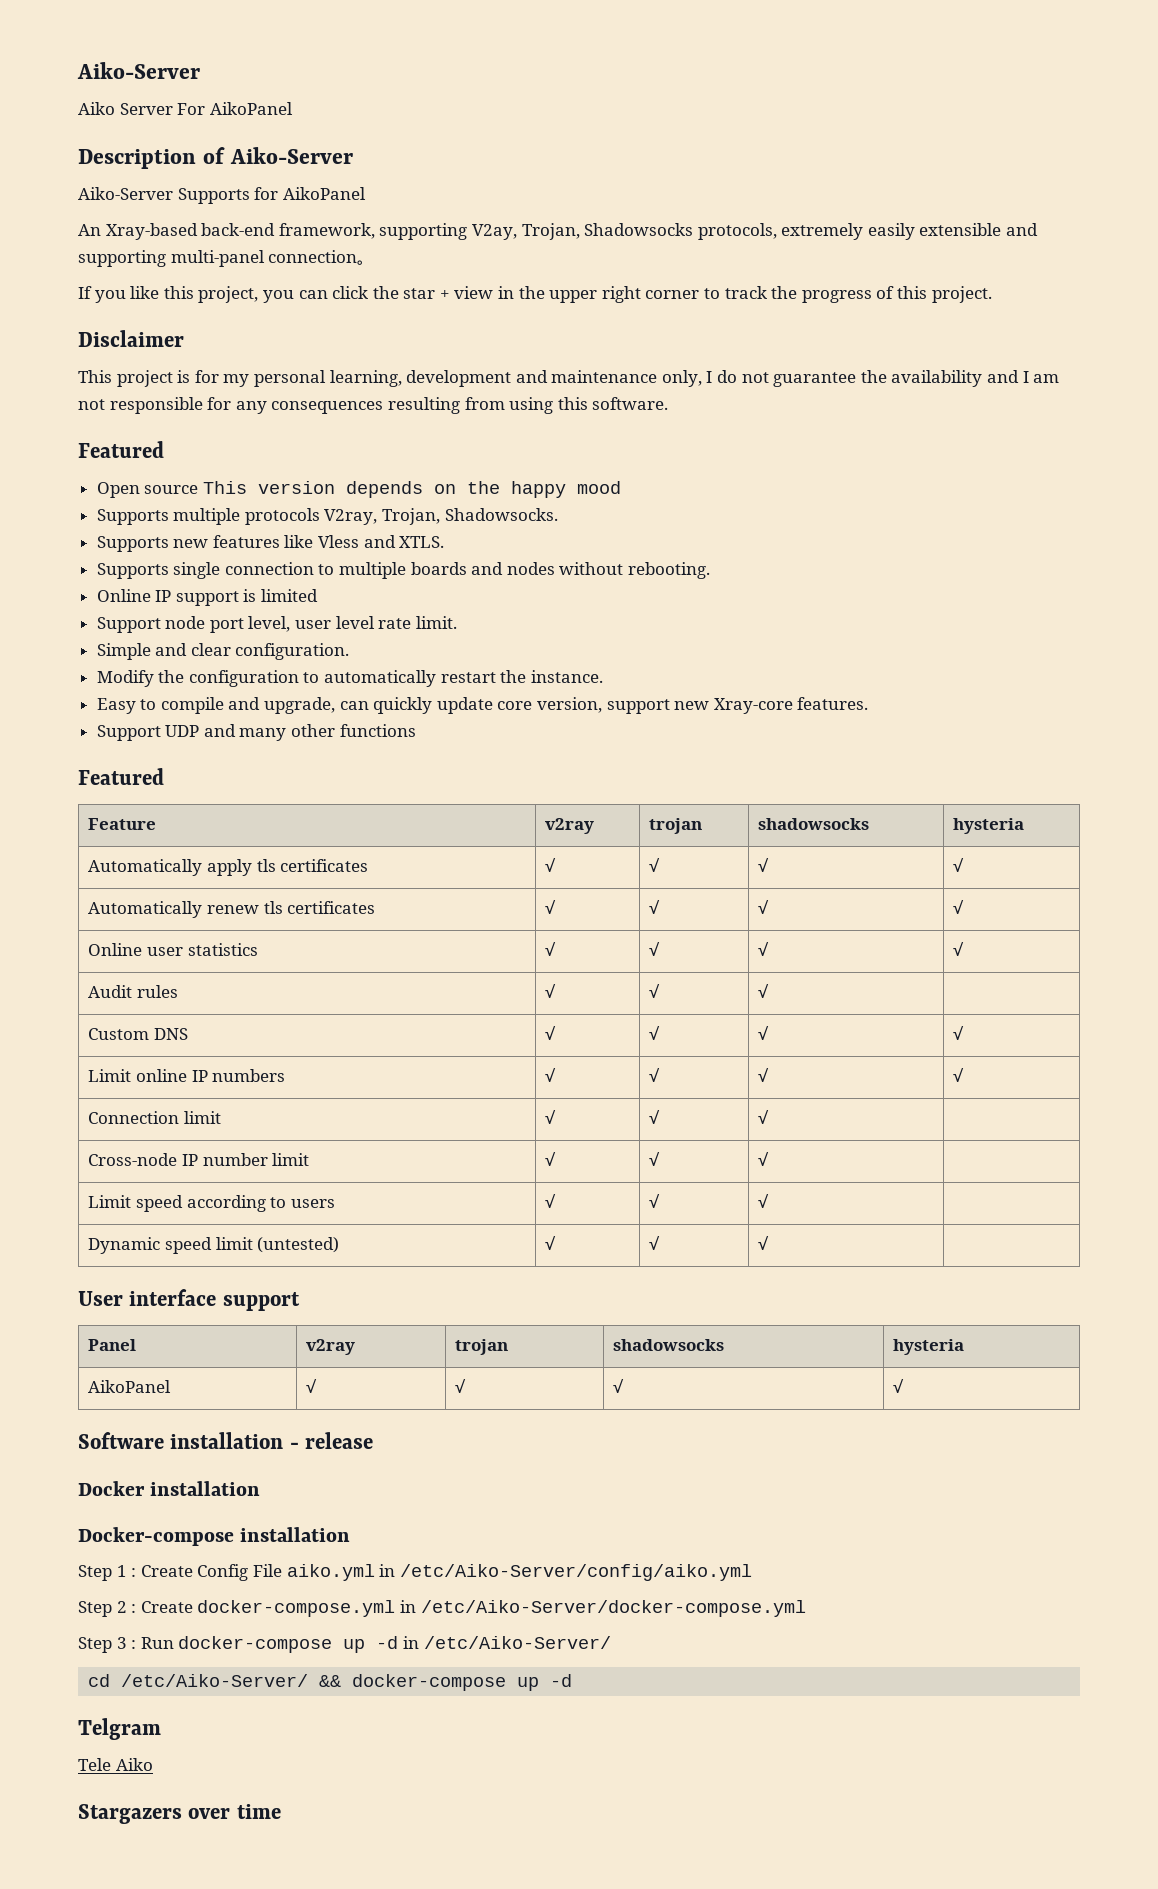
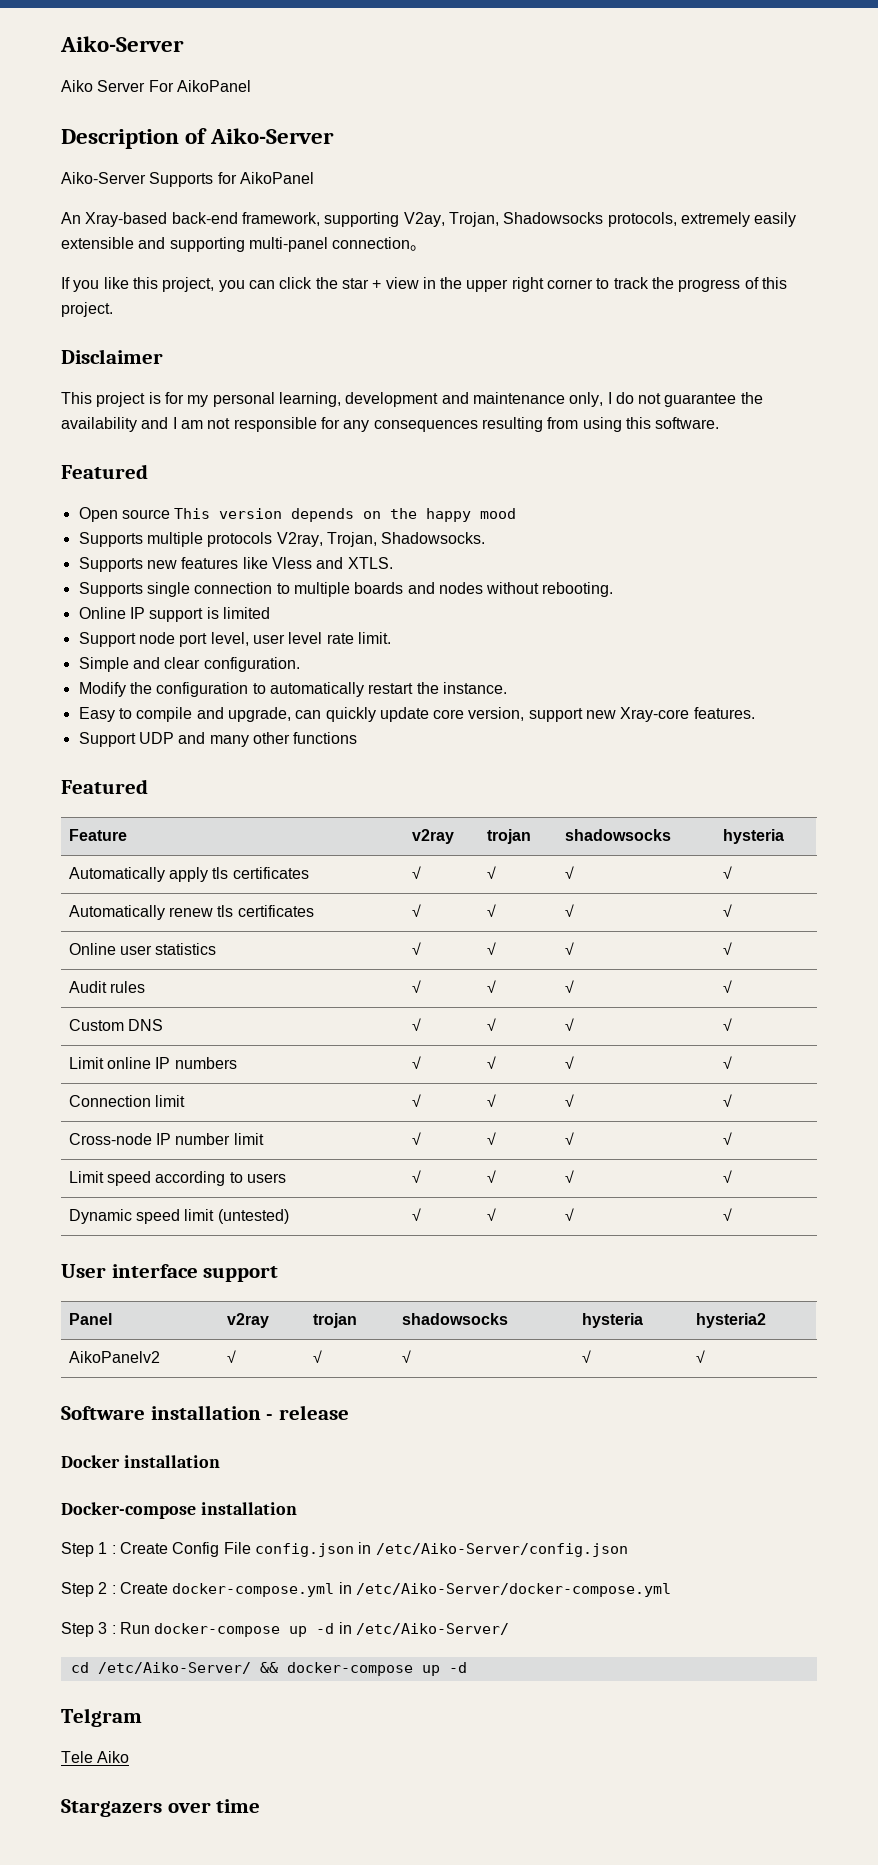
(770, 991) none -> [722,980,732,993] √
(770, 1117) none -> [722,1094,732,1107] √
(770, 1159) none -> [722,1132,732,1145] √
(770, 1201) none -> [722,1170,732,1183] √
(770, 1243) none -> [722,1208,732,1221] √
[88,1380,172,1393] // AikoPanel -> [695,1313,766,1328] [68,1351,160,1363] [226,1350,236,1363] | hysteria2 // AikoPanelv2 | √
[286,1564,752,1581] aiko.yml in /etc/Aiko-Server/config/aiko.yml -> [254,1542,628,1557] config.json in /etc/Aiko-Server/config.json

